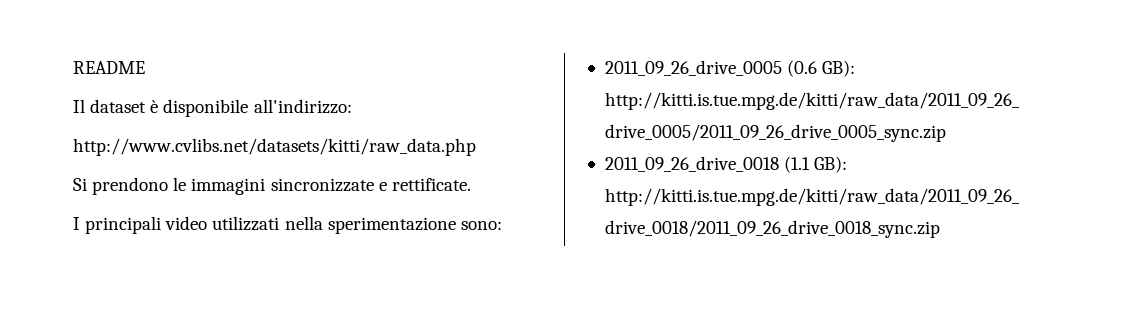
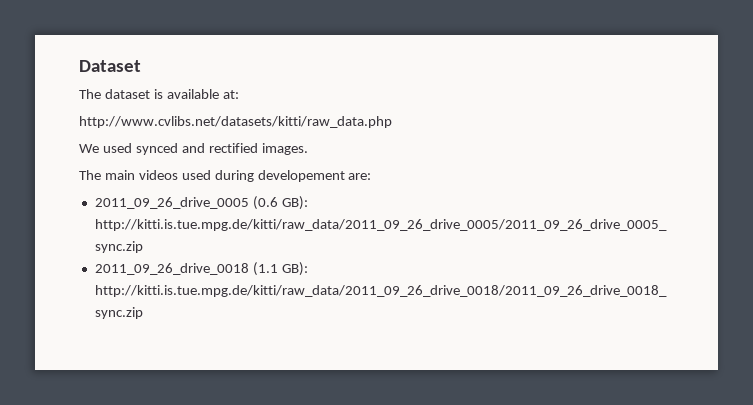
[73,61,145,74] [73,99,352,117] [73,138,476,156] [73,177,471,195] [73,216,502,234] README // Il dataset è disponibile all'indirizzo: // http://www.cvlibs.net/datasets/kitti/raw_data.php // Si prendono le immagini sincronizzate e rettificate. // I principali video utilizzati nella sperimentazione sono: -> [79,60,141,72] [79,89,239,99] [79,116,392,128] [79,143,308,155] [79,170,372,182] Dataset // The dataset is available at: // http://www.cvlibs.net/datasets/kitti/raw_data.php // We used synced and rectified images. // The main videos used during developement are:

